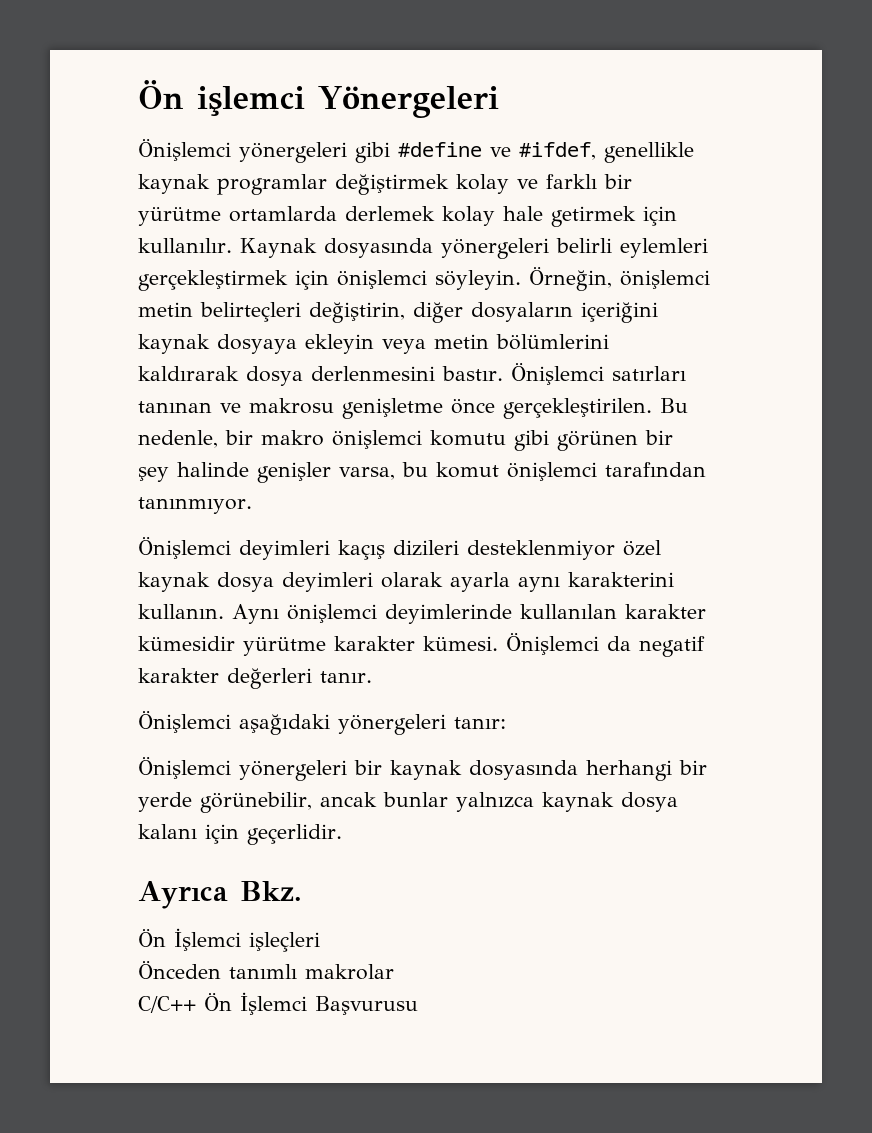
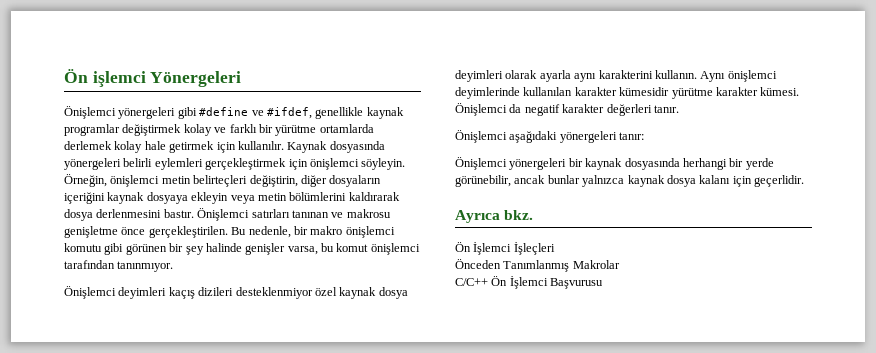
[239,881,302,901] [138,928,320,952] Bkz. // Ön İşlemci işleçleri -> [504,210,534,220] [455,242,555,255] bkz. // Ön İşlemci İşleçleri
[229,964,394,980] tanımlı makrolar -> [503,260,620,272] Tanımlanmış Makrolar

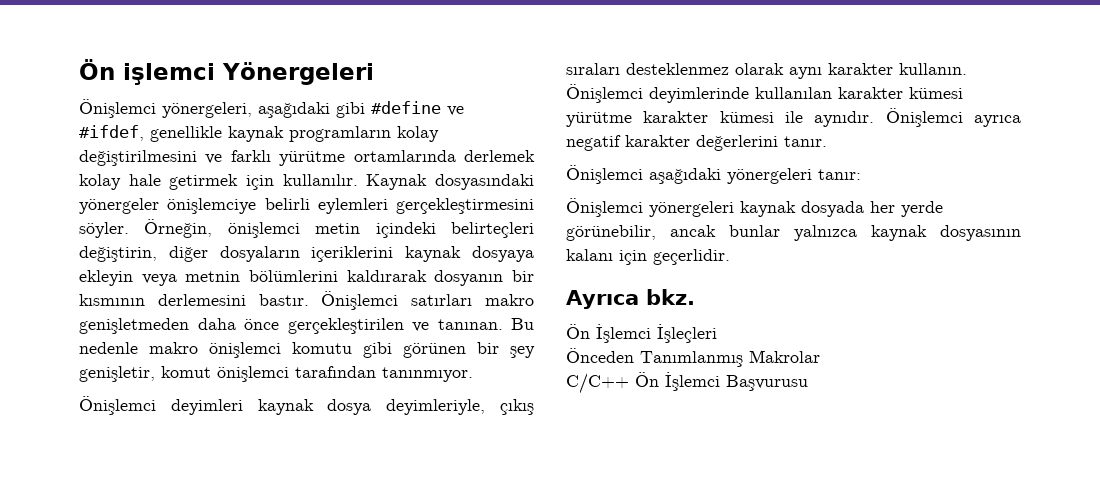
[118,107,176,119] yönergeleri -> [162,102,330,118] yönergeleri, aşağıdaki
[64,124,374,136] programlar değiştirmek kolay ve farklı bir yürütme ortamlarda -> [289,126,439,142] [79,150,456,166] programların kolay değiştirilmesini ve farklı yürütme ortamlarında
[329,141,385,153] [64,158,406,170] dosyasında yönergeleri belirli eylemleri gerçekleştirmek için önişlemci söyleyin. -> [435,174,534,190] [79,198,534,214] [79,222,129,238] dosyasındaki yönergeler önişlemciye belirli eylemleri gerçekleştirmesini söyler.
(191, 180) none -> [375,222,436,238] içindeki
[64,192,105,204] içeriğini -> [311,246,394,262] içeriklerini
[257,193,287,201] metin -> [185,271,241,282] metnin
[64,208,391,221] [64,226,308,238] dosya derlenmesini bastır. Önişlemci satırları tanınan ve makrosu genişletme önce gerçekleştirilen. Bu nedenle, bir -> [434,270,534,286] [79,291,534,310] [79,318,534,334] [79,342,138,354] dosyanın bir kısmının derlemesini bastır. Önişlemci satırları makro genişletmeden daha önce gerçekleştirilen ve tanınan. Bu nedenle
[205,243,334,255] halinde genişler varsa, bu -> [79,366,155,382] genişletir,
[168,287,408,299] [455,70,777,82] kaçış dizileri desteklenmiyor özel kaynak dosya deyimleri olarak ayarla aynı karakterini kullanın. Aynı önişlemci -> [257,399,534,415] [566,63,967,79] [566,84,643,103] kaynak dosya deyimleriyle, çıkış sıraları desteklenmez olarak aynı karakter kullanın. Önişlemci
[619,87,670,96] kümesidir -> [909,87,963,99] kümesi
[760,87,800,96] [455,103,522,116] kümesi. Önişlemci da -> [719,108,1021,127] kümesi ile aynıdır. Önişlemci ayrıca
[606,104,652,116] değerleri -> [696,135,778,151] değerlerini
[568,158,744,170] bir kaynak dosyasında herhangi bir -> [740,201,895,217] kaynak dosyada her
[666,175,696,187] dosya -> [940,225,1021,241] dosyasının

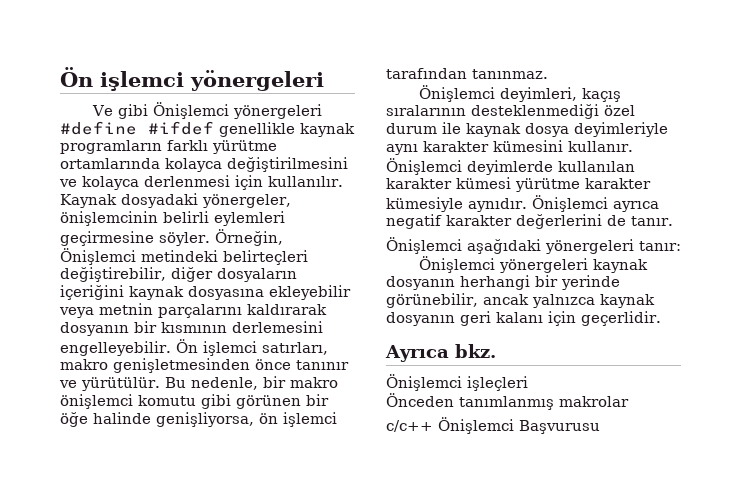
[79,59,374,85] [79,99,464,118] [79,125,439,142] [79,150,535,166] [79,174,534,190] [79,198,257,214] Ön işlemci Yönergeleri // Önişlemci yönergeleri, aşağıdaki gibi #define ve #ifdef, genellikle kaynak programların kolay değiştirilmesini ve farklı yürütme ortamlarında derlemek kolay hale getirmek için kullanılır. Kaynak dosyasındaki yönergeler önişlemciye -> [60,67,324,91] [91,102,322,119] [60,121,355,137] [60,140,277,154] [60,157,348,172] [59,175,343,190] [60,193,291,208] [60,211,158,226] Ön işlemci yönergeleri // Ve gibi Önişlemci yönergeleri #define #ifdef genellikle kaynak programların farklı yürütme ortamlarında kolayca değiştirilmesini ve kolayca derlenmesi için kullanılır. Kaynak dosyadaki yönergeler, önişlemcinin
[396,198,534,214] gerçekleştirmesini -> [60,231,154,246] geçirmesine
[227,222,534,238] [79,246,534,262] [79,270,133,286] önişlemci metin içindeki belirteçleri değiştirin, diğer dosyaların içeriklerini kaynak dosyaya ekleyin -> [60,248,308,265] [60,267,297,282] [60,285,351,300] Önişlemci metindeki belirteçleri değiştirebilir, diğer dosyaların içeriğini kaynak dosyasına ekleyebilir
[248,270,338,282] bölümlerini -> [158,304,242,318] parçalarını
[258,291,534,310] [79,318,534,334] [79,342,138,354] bastır. Önişlemci satırları makro genişletmeden daha önce gerçekleştirilen ve tanınan. Bu nedenle -> [60,339,328,356] [60,358,349,373] [59,376,286,391] engelleyebilir. Ön işlemci satırları, makro genişletmesinden önce tanınır ve yürütülür. Bu nedenle, bir
[510,346,535,358] [79,366,473,382] [79,396,534,415] [566,63,967,79] [566,84,749,103] şey genişletir, komut önişlemci tarafından tanınmıyor. // Önişlemci deyimleri kaynak dosya deyimleriyle, çıkış sıraları desteklenmez olarak aynı karakter kullanın. Önişlemci deyimlerinde -> [60,412,337,427] [386,68,548,79] [418,85,621,102] [386,104,635,119] [386,122,668,137] [386,140,633,155] [386,158,553,175] öğe halinde genişliyorsa, ön işlemci tarafından tanınmaz. // Önişlemci deyimleri, kaçış sıralarının desteklenmediği özel durum ile kaynak dosya deyimleriyle aynı karakter kümesini kullanır. Önişlemci deyimlerde
[719,111,803,123] kümesi ile -> [386,197,463,212] kümesiyle
(778, 143) none -> [607,215,626,226] de
[801,201,943,217] dosyada her yerde -> [386,275,620,290] dosyanın herhangi bir yerinde
[729,225,780,237] bunlar -> (529, 299) none
[940,225,1021,241] dosyasının -> [386,311,491,326] dosyanın geri
[566,324,717,343] [566,348,820,367] [566,372,720,394] Ön İşlemci İşleçleri // Önceden Tanımlanmış Makrolar // C/C++ Ön İşlemci -> [386,374,528,391] [386,393,629,410] [386,417,514,434] Önişlemci işleçleri // Önceden tanımlanmış makrolar // c/c++ Önişlemci

